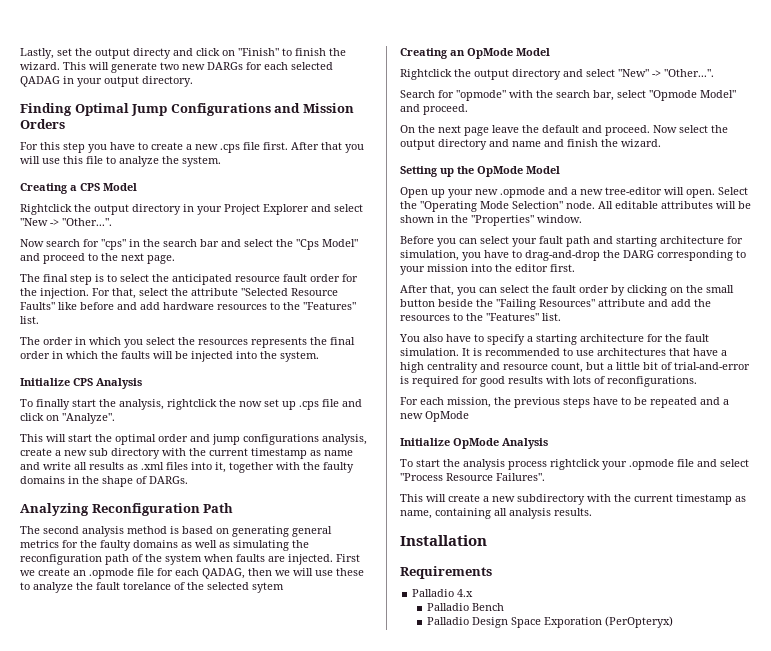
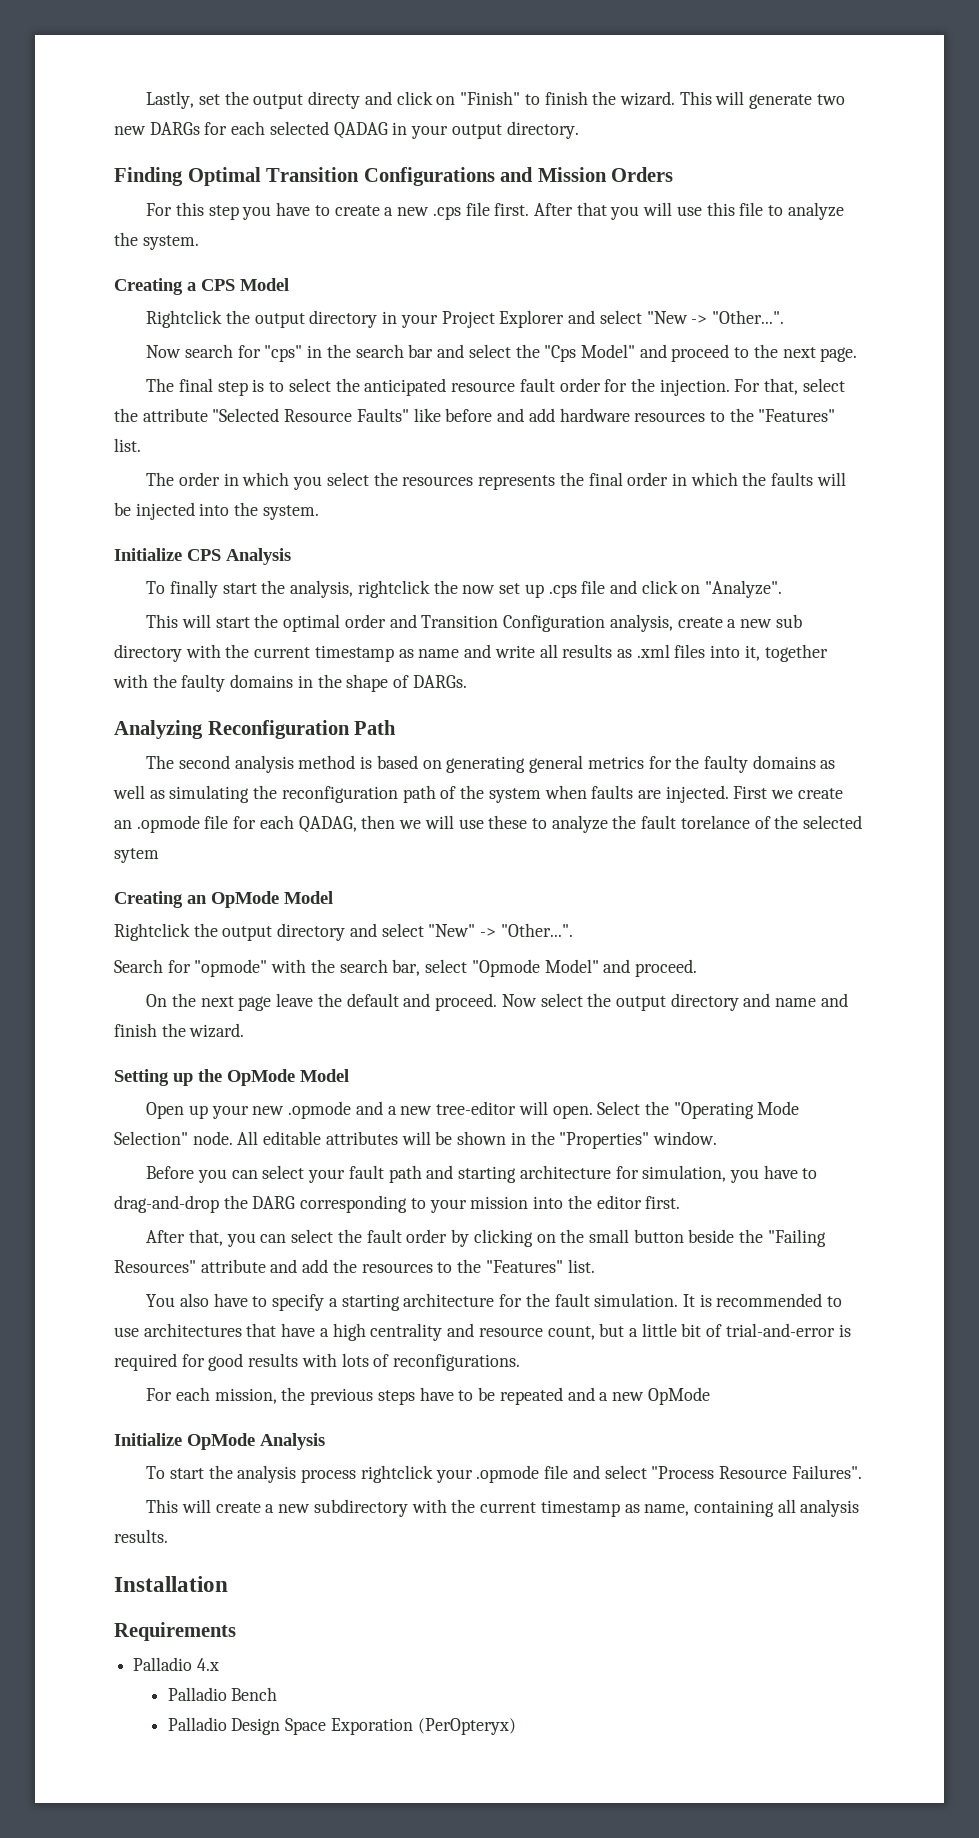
[131,104,168,116] Jump -> [266,167,360,182] Transition
[212,434,319,445] jump configurations -> [421,615,606,632] Transition Configuration

